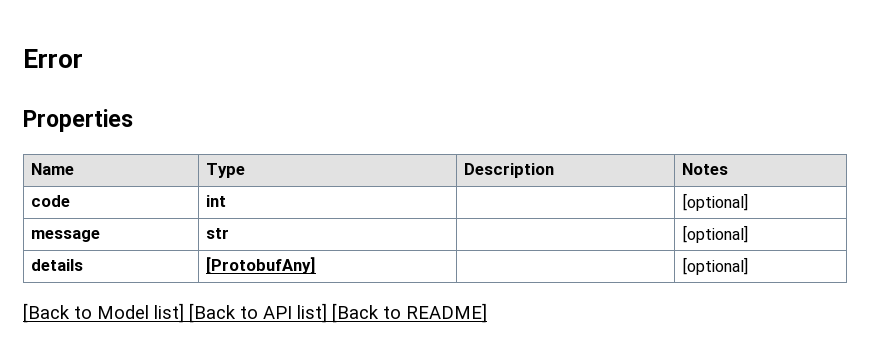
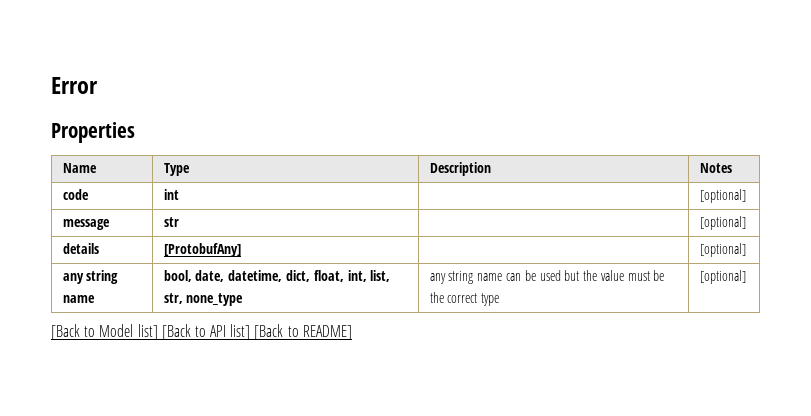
(750, 266) none -> [62,270,119,284] [62,295,95,303] [163,270,391,282] [163,293,244,306] [429,270,665,284] [429,292,500,306] [699,270,746,284] // any string name | bool, date, datetime, dict, float, int, list, str, none_type | any string name can be used but the value must be the correct type | [optional]

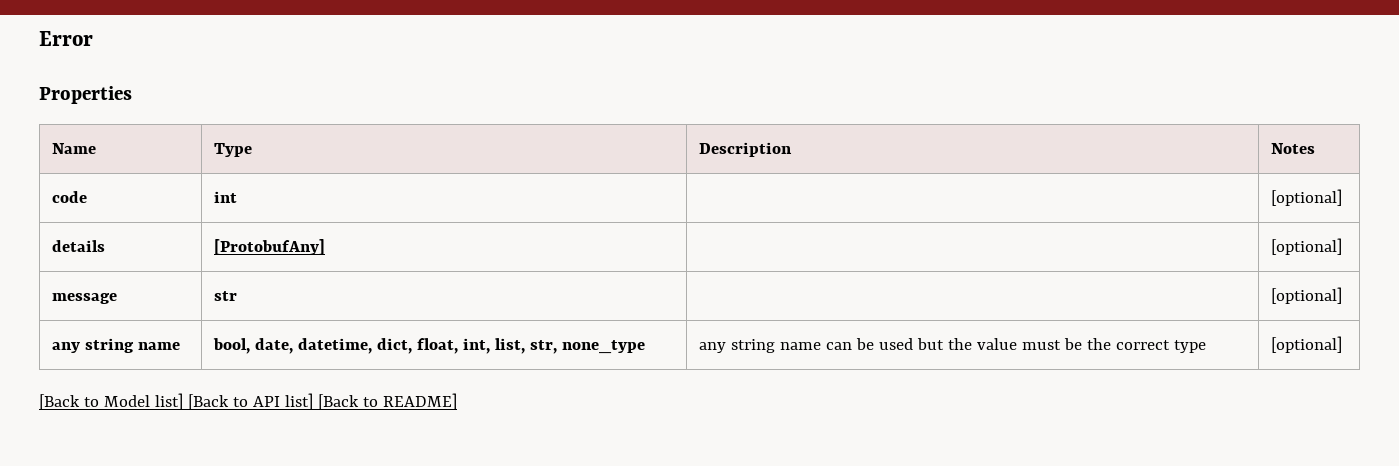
[62,219,110,230] [163,217,179,227] [699,216,746,230] [62,243,99,254] [163,243,241,257] message | str | | [optional] // details | [ProtobufAny] -> [51,240,105,252] [213,239,325,255] [1270,238,1342,255] [51,293,117,304] [213,291,237,301] details | [ProtobufAny] | | [optional] // message | str

